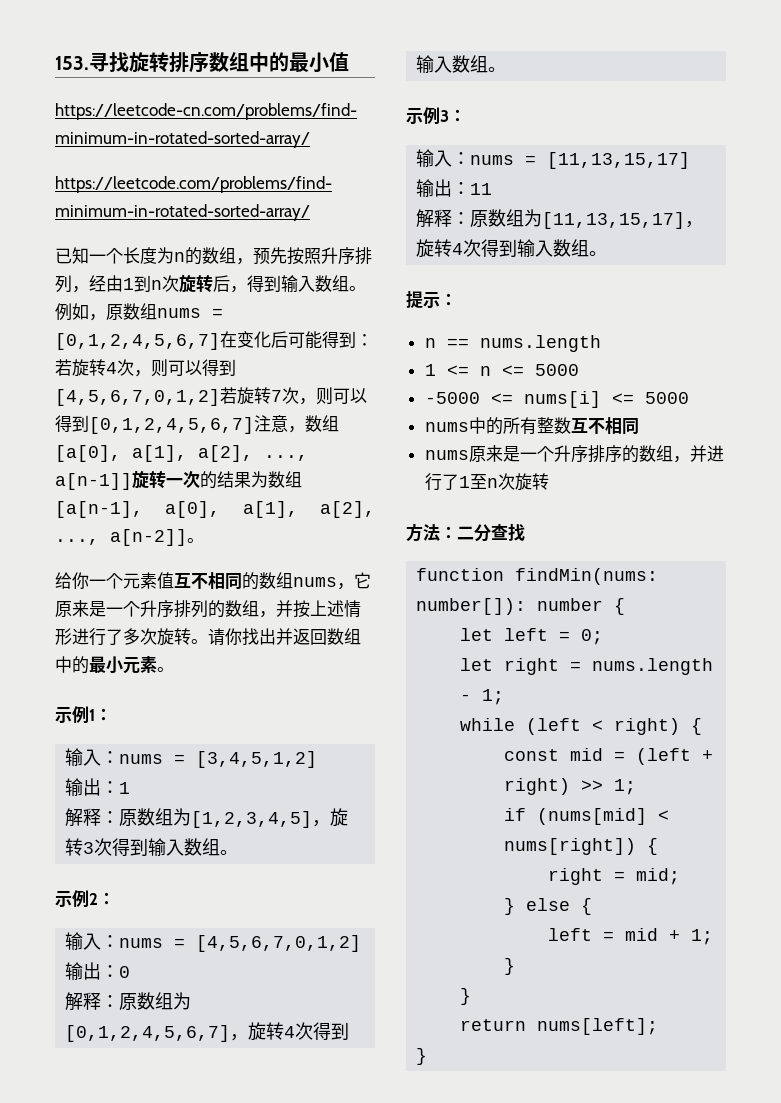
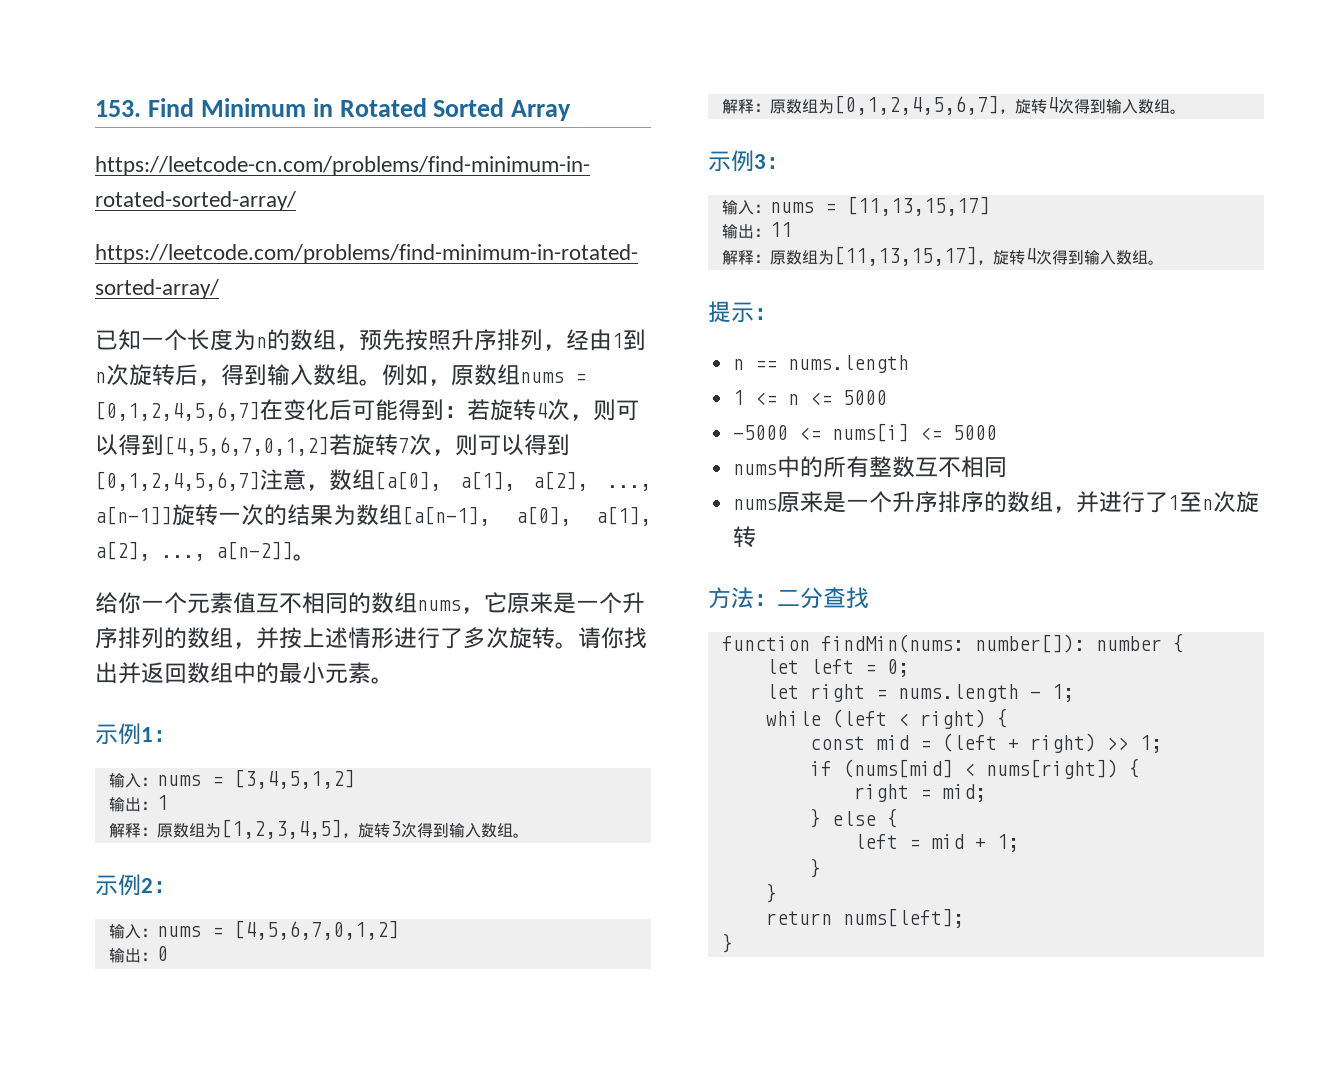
[89,52,349,73] 寻找旋转排序数组中的最小值 -> [147,98,572,121] Find Minimum in Rotated Sorted Array

